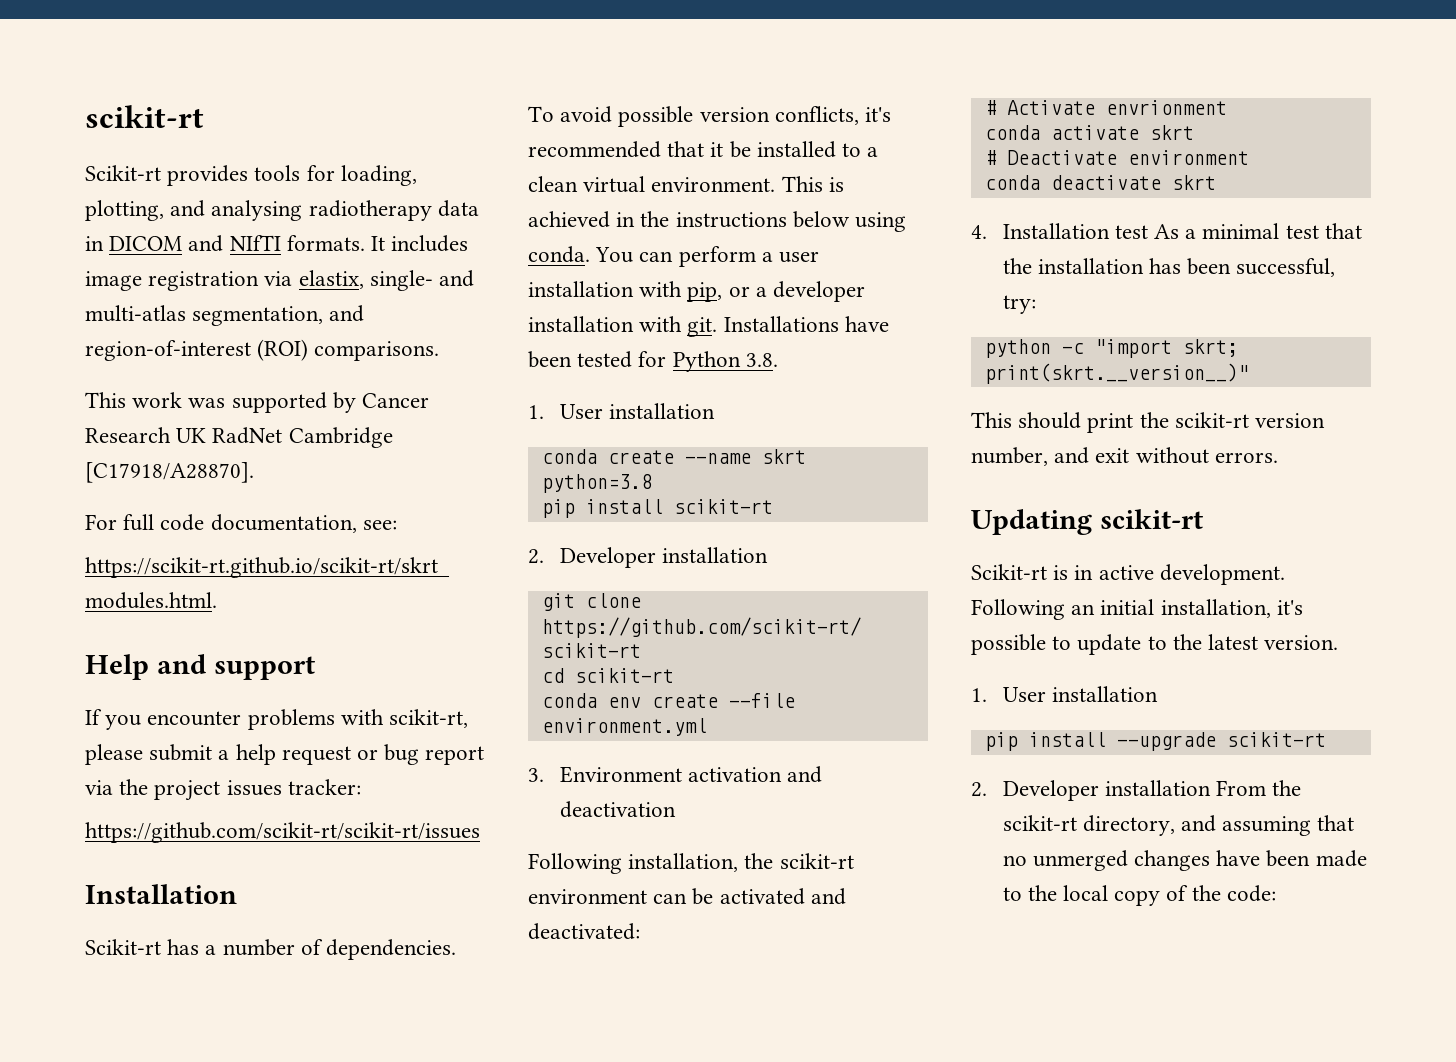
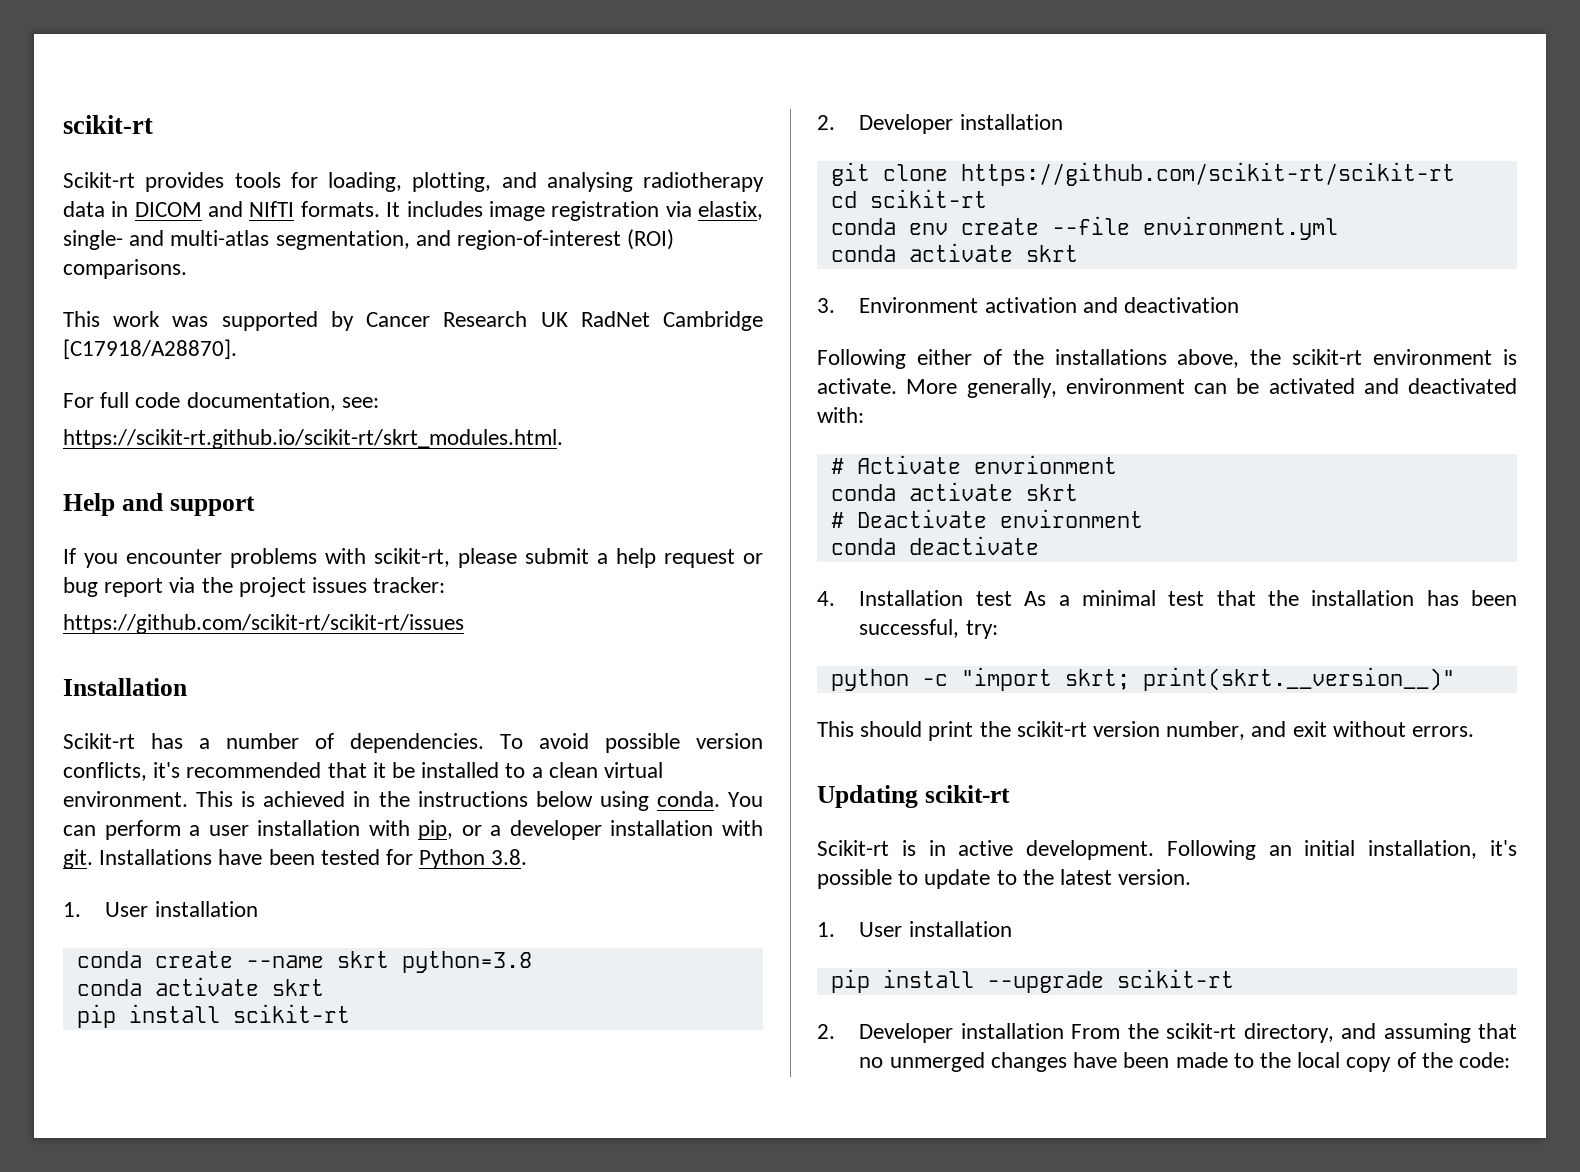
(652, 483) none -> [76,977,324,996] // conda activate skrt
(707, 727) none -> [830,243,1078,262] // conda activate skrt
[628,853,854,872] installation, the scikit-rt -> [916,349,1517,368] [817,378,1057,398] either of the installations above, the scikit-rt environment is activate. More generally,
[528,923,640,940] deactivated: -> [1408,378,1517,394] [817,407,864,423] deactivated with:
[1171,175,1216,190] skrt -> (1039, 545) none

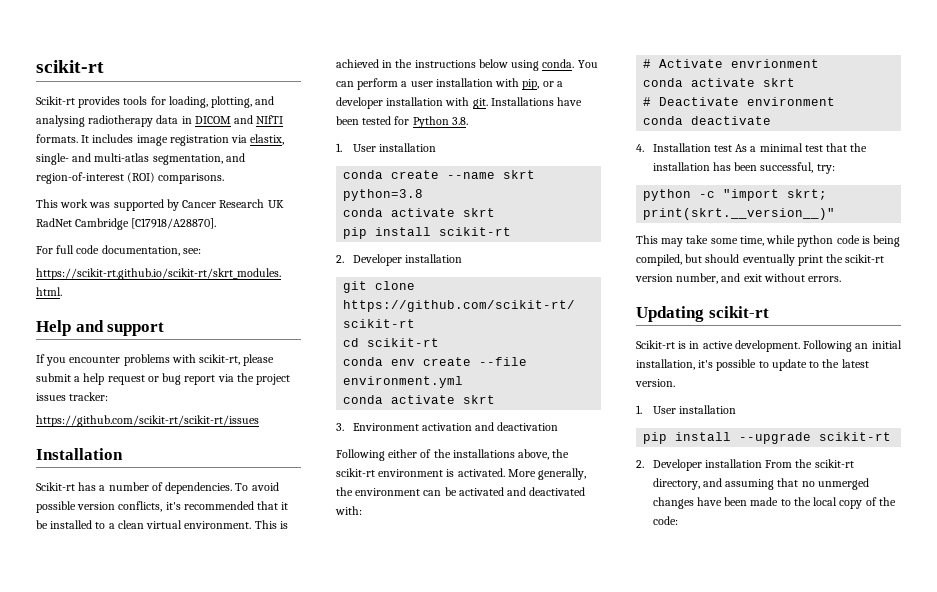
[817,378,897,394] activate. -> [457,468,505,477] activated.
(1057, 388) none -> [336,487,353,496] the
[860,721,923,737] should -> [661,235,901,247] [636,254,795,266] may take some time, while python code is being compiled, but should eventually

